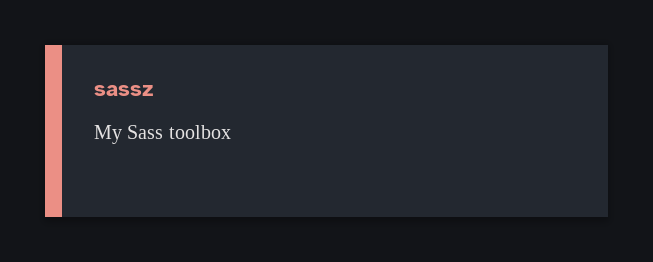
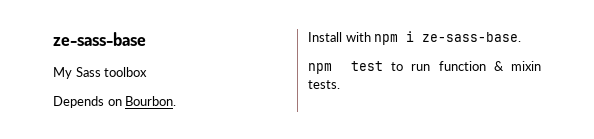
[94,85,153,96] sassz -> [53,32,146,46] ze-sass-base
(231, 132) none -> [53,96,177,108] [308,31,522,45] [308,61,541,74] [308,80,340,89] // Depends on Bourbon. // Install with npm i ze-sass-base. // npm test to run function & mixin tests.

